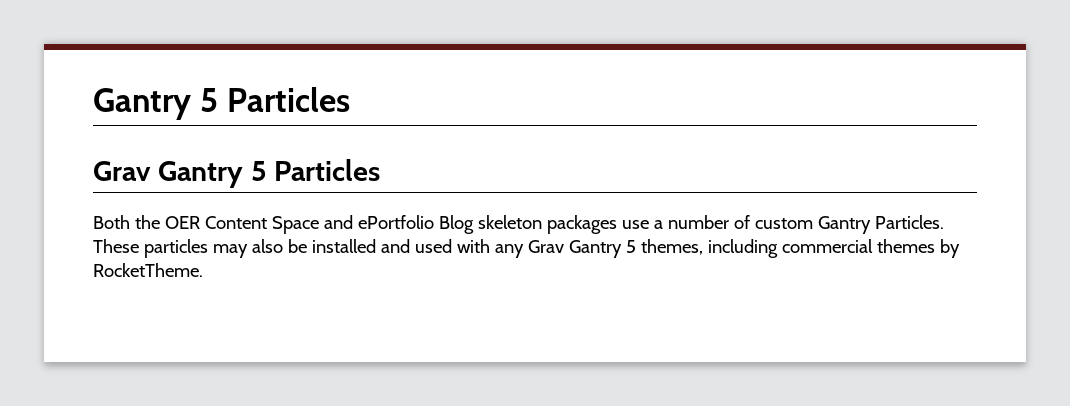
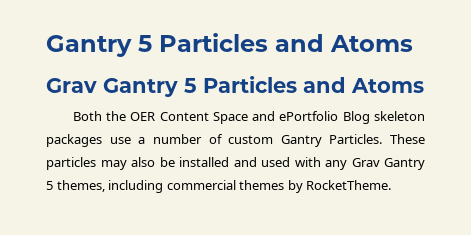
[93,87,351,120] Gantry 5 Particles -> [46,33,413,57] Gantry 5 Particles and Atoms
(381, 170) none -> [303,77,424,93] and Atoms

